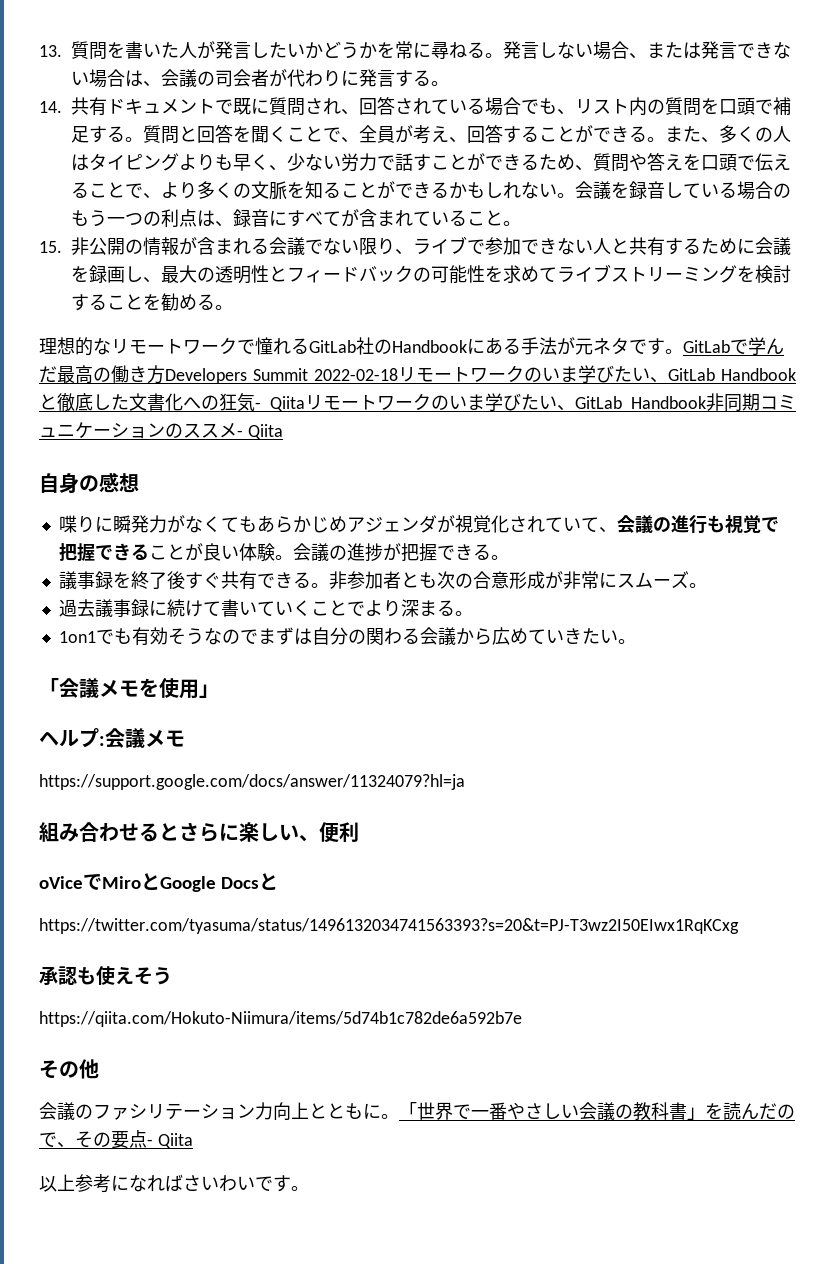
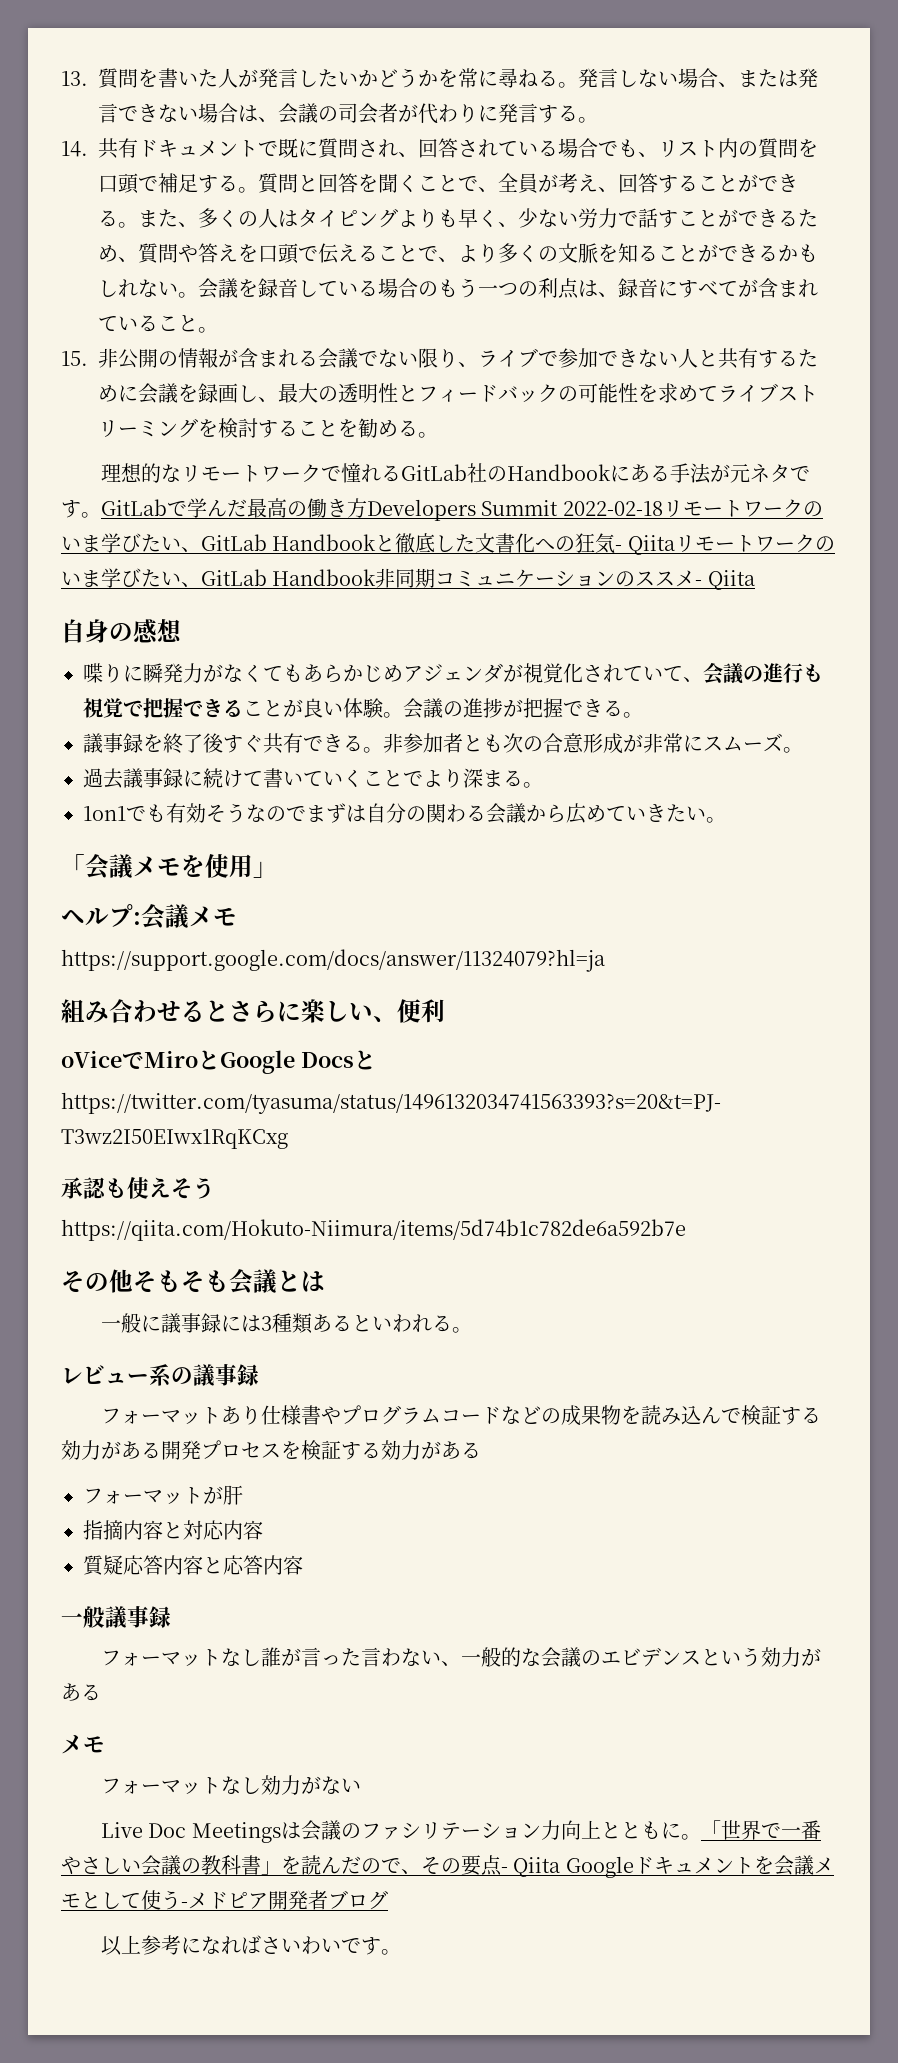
(99, 1069) // -> [133,1269,325,1295] [101,1313,473,1334] [61,1364,259,1387] [101,1405,822,1426] [61,1440,481,1460] [83,1485,243,1505] [83,1520,263,1540] [83,1555,303,1576] [61,1606,171,1629] [101,1647,822,1668] [61,1683,101,1701] [61,1735,105,1754] [101,1775,362,1795] [101,1822,301,1843] そもそも会議とは // 一般に議事録には3種類あるといわれる。 // レビュー系の議事録 // フォーマットあり仕様書やプログラムコードなどの成果物を読み込んで検証する効力がある開発プロセスを検証する効力がある // フォーマットが肝 // 指摘内容と対応内容 // 質疑応答内容と応答内容 // 一般議事録 // フォーマットなし誰が言った言わない、一般的な会議のエビデンスという効力がある // メモ // フォーマットなし効力がない // Live Doc Meetingsは
(193, 1141) none -> [565,1855,834,1878] [61,1890,388,1910] Googleドキュメントを会議メモとして使う-メドピア開発者ブログ

